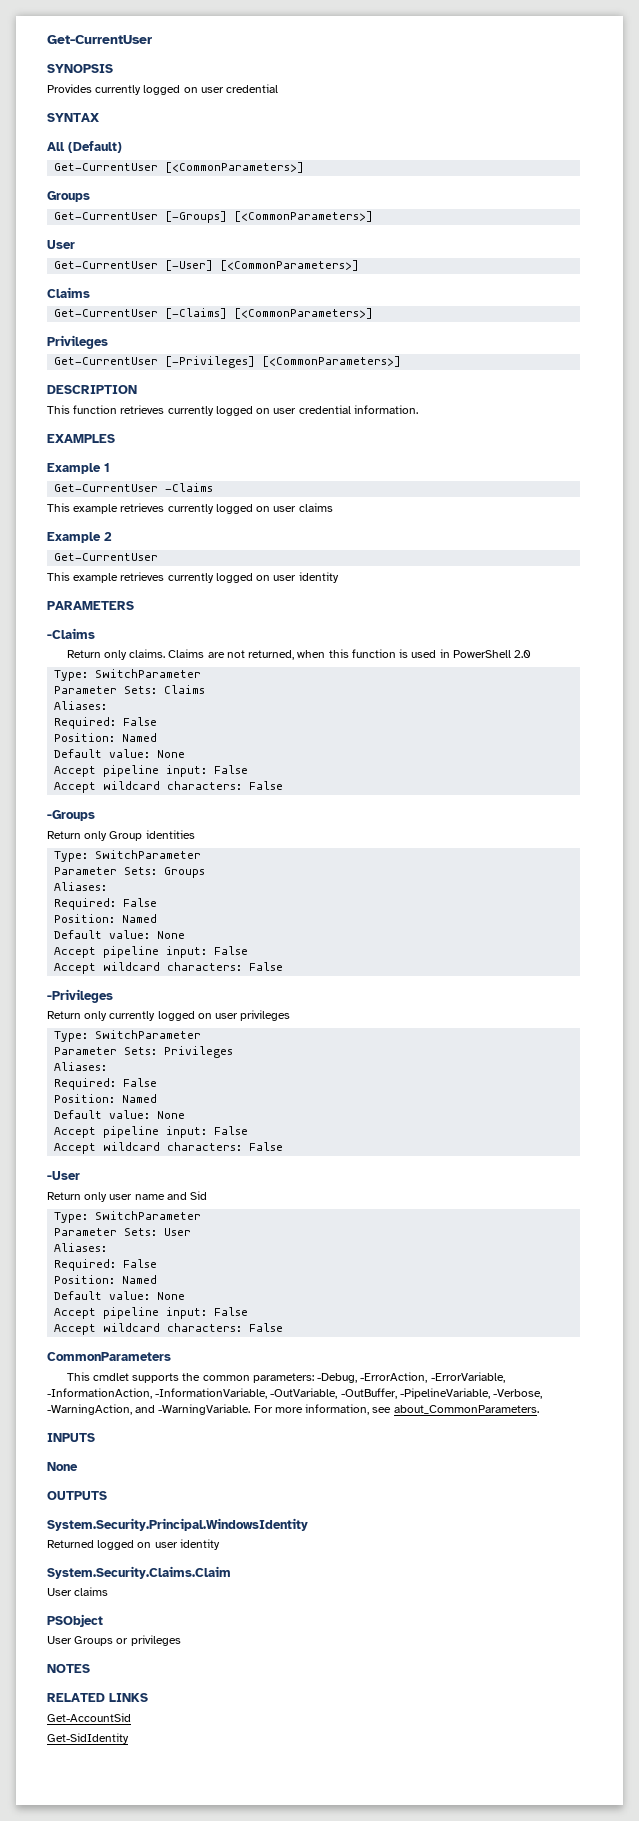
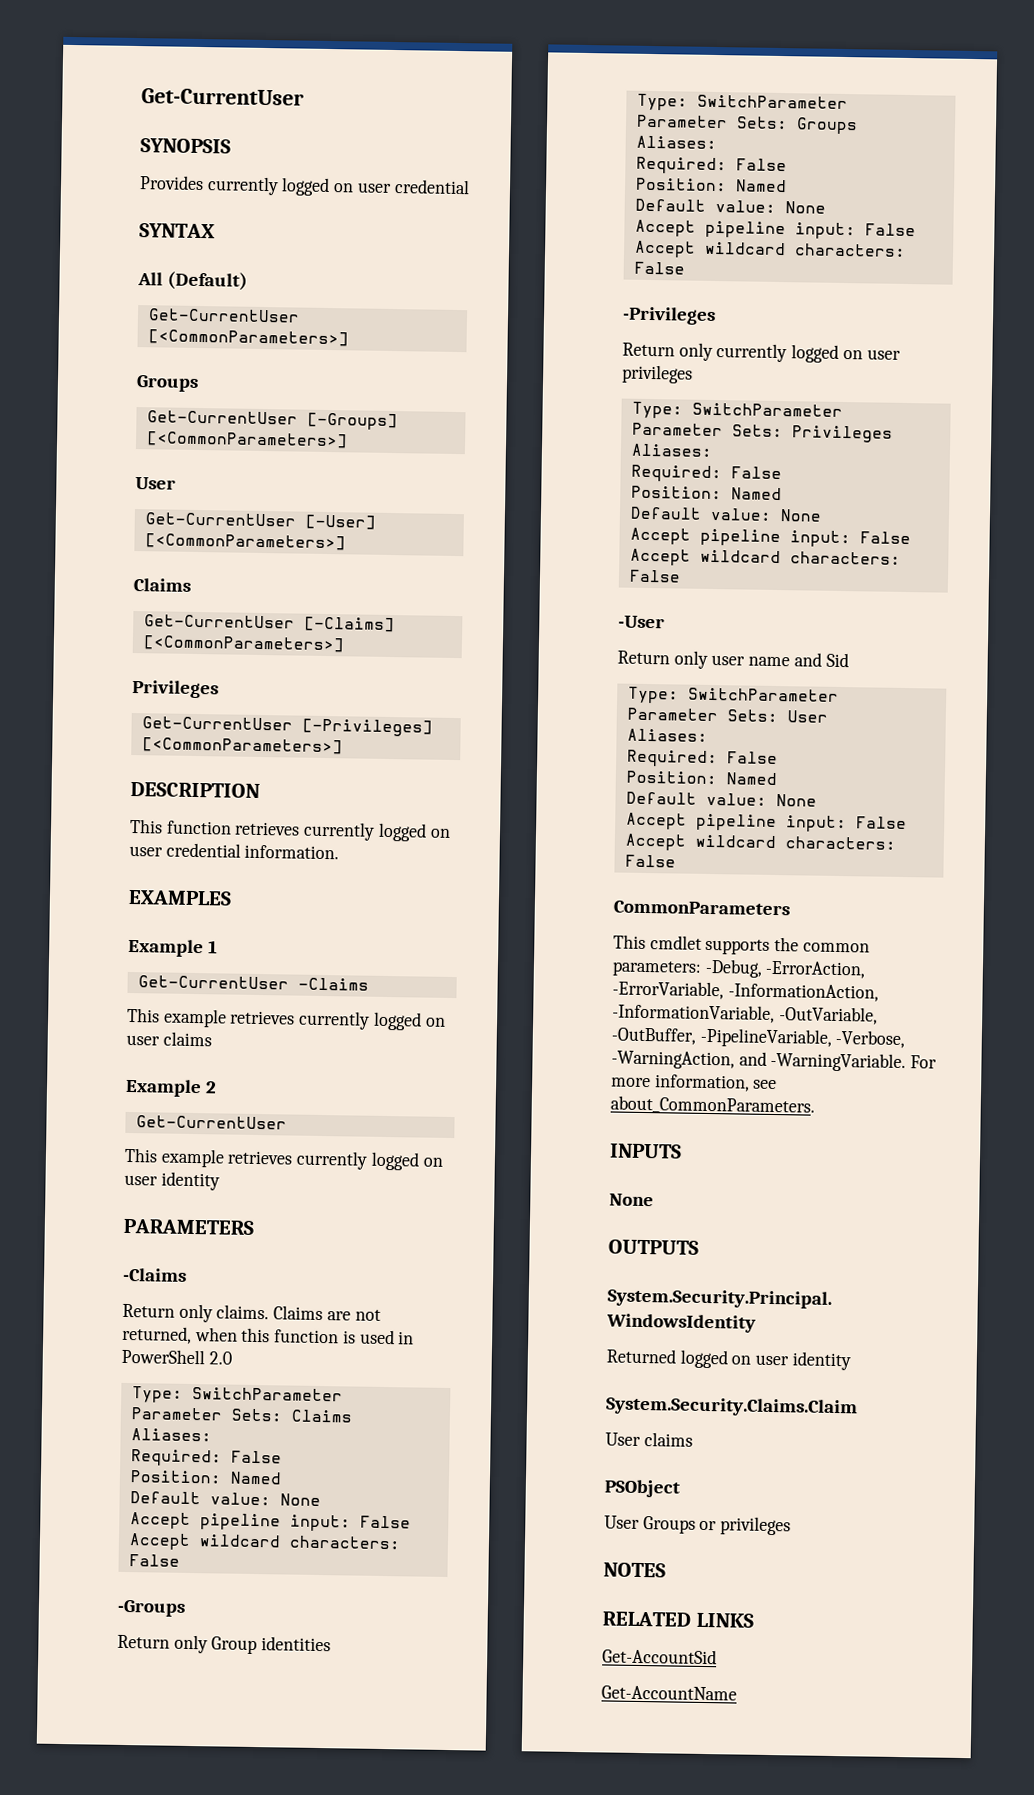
[47,1733,129,1744] Get-SidIdentity -> [601,1685,737,1701] Get-AccountName

